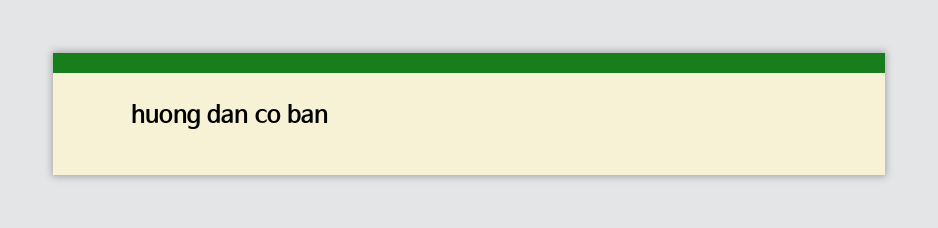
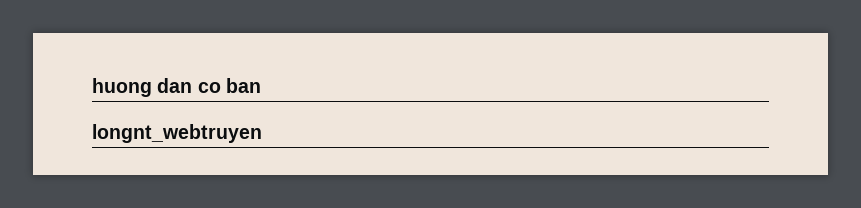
(329, 113) none -> [92,124,262,143] // longnt_webtruyen

